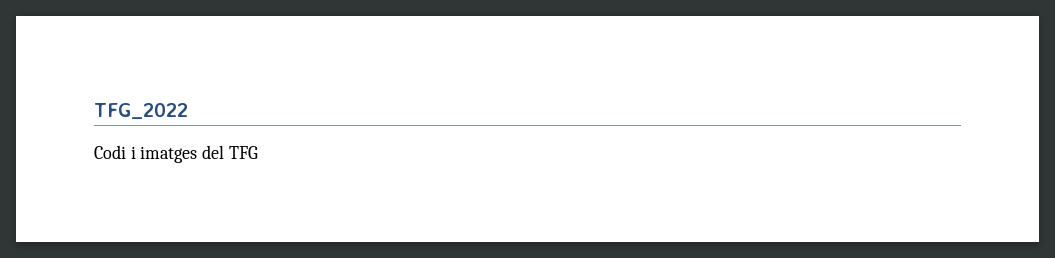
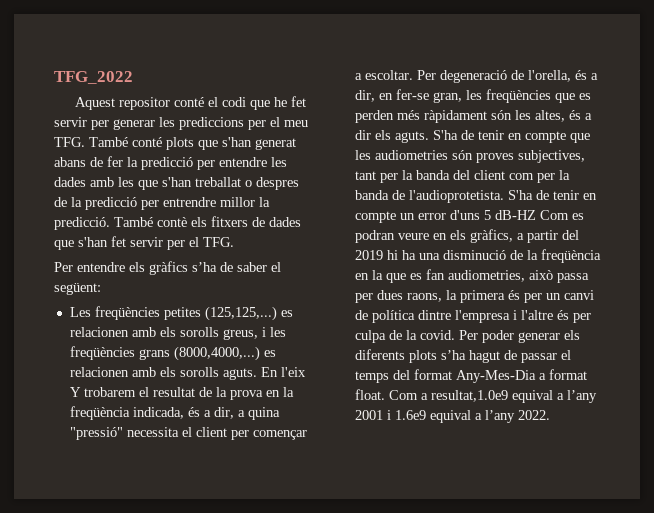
[94,145,258,163] Codi i imatges del TFG -> [75,96,307,110] [54,117,308,130] [54,137,296,150] [54,156,287,170] [54,177,299,190] [54,197,270,210] [54,216,301,230] [54,236,234,250] [54,261,281,275] [54,283,101,295] [69,306,293,321] [69,327,286,340] [69,346,276,361] [69,367,306,380] [69,387,294,400] [69,406,280,420] [69,427,307,440] [354,70,598,83] [354,89,591,103] [354,110,592,123] [354,130,590,143] [354,150,585,163] [354,170,570,183] [354,190,597,203] [354,210,584,223] [354,229,579,243] [354,249,601,263] [354,269,589,283] [354,290,594,303] [354,310,591,323] [354,330,580,343] [354,349,571,363] [354,369,587,383] [354,389,597,403] [354,410,550,423] Aquest repositor conté el codi que he fet servir per generar les prediccions per el meu TFG. També conté plots que s'han generat abans de fer la predicció per entendre les dades amb les que s'han treballat o despres de la predicció per entrendre millor la predicció. També contè els fitxers de dades que s'han fet servir per el TFG. // Per entendre els gràfics s’ha de saber el següent: // Les freqüències petites (125,125,...) es relacionen amb els sorolls greus, i les freqüències grans (8000,4000,...) es relacionen amb els sorolls aguts. En l'eix Y trobarem el resultat de la prova en la freqüència indicada, és a dir, a quina "pressió" necessita el client per començar a escoltar. Per degeneració de l'orella, és a dir, en fer-se gran, les freqüències que es perden més ràpidament són les altes, és a dir els aguts. S'ha de tenir en compte que les audiometries són proves subjectives, tant per la banda del client com per la banda de l'audioprotetista. S'ha de tenir en compte un error d'uns 5 dB-HZ Com es podran veure en els gràfics, a partir del 2019 hi ha una disminució de la freqüència en la que es fan audiometries, això passa per dues raons, la primera és per un canvi de política dintre l'empresa i l'altre és per culpa de la covid. Per poder generar els diferents plots s’ha hagut de passar el temps del format Any-Mes-Dia a format float. Com a resultat,1.0e9 equival a l’any 2001 i 1.6e9 equival a l’any 2022.

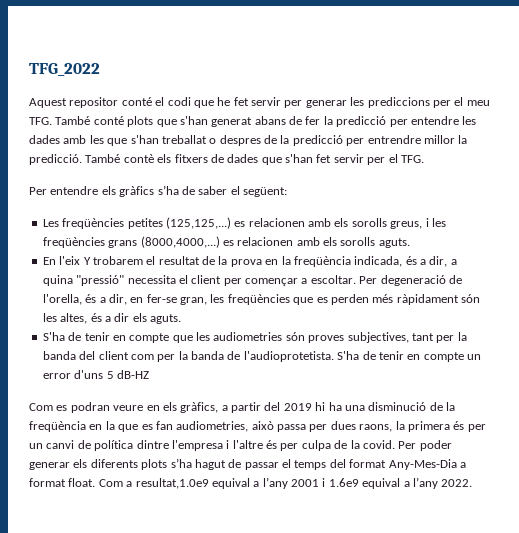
(257, 374) none -> (410, 243) //
(429, 137) none -> (181, 319) //
(536, 215) none -> (149, 374) //

